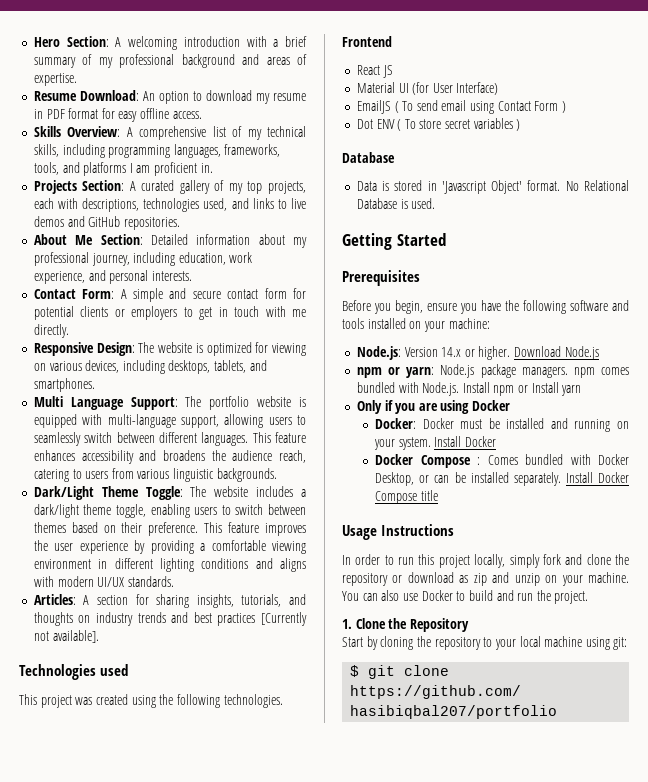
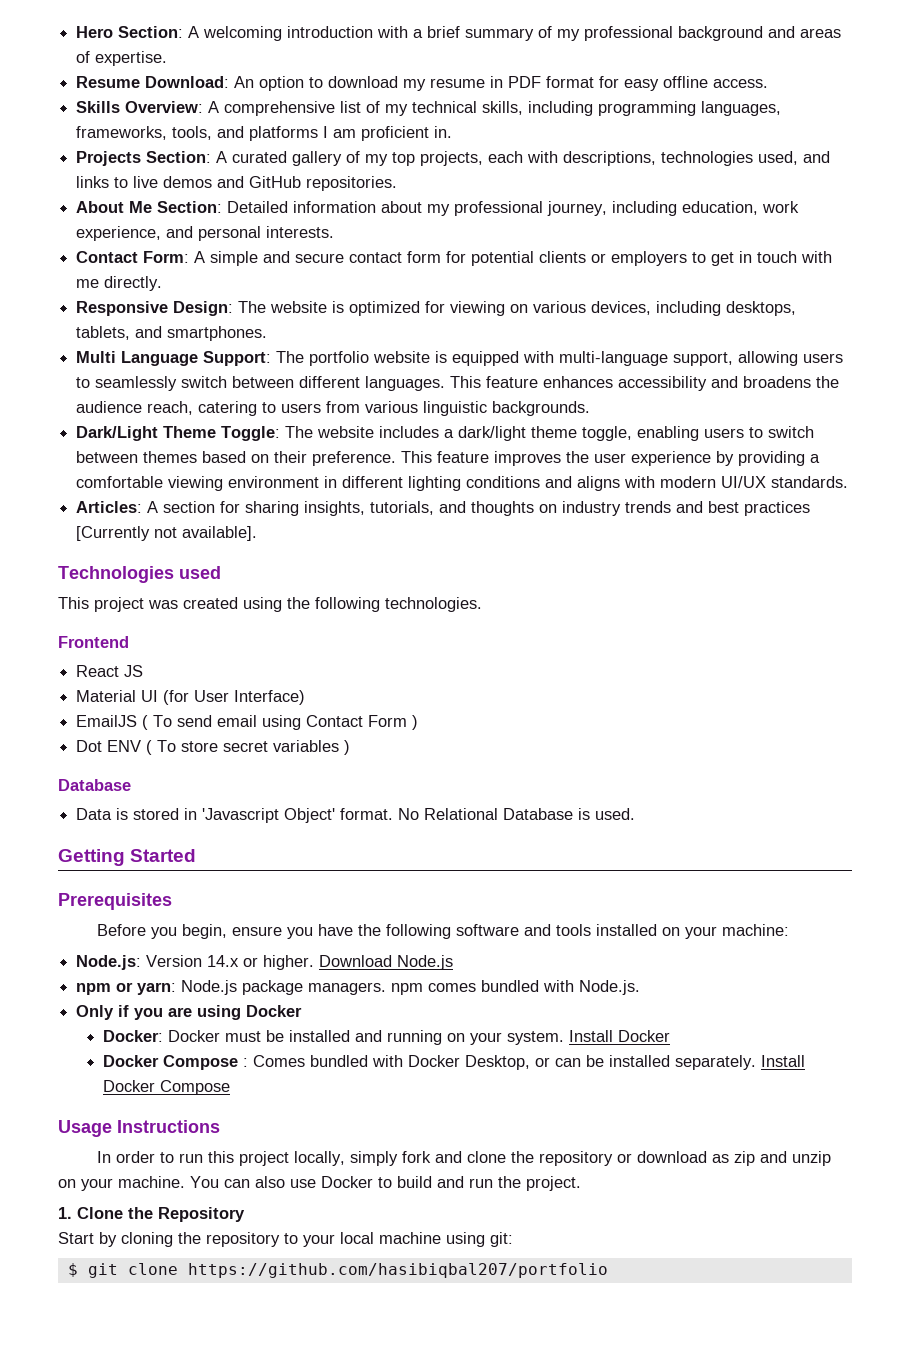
[462,382,582,396] Install npm or Install yarn -> (641, 987) none
[420,490,438,501] title -> (230, 1087) none

